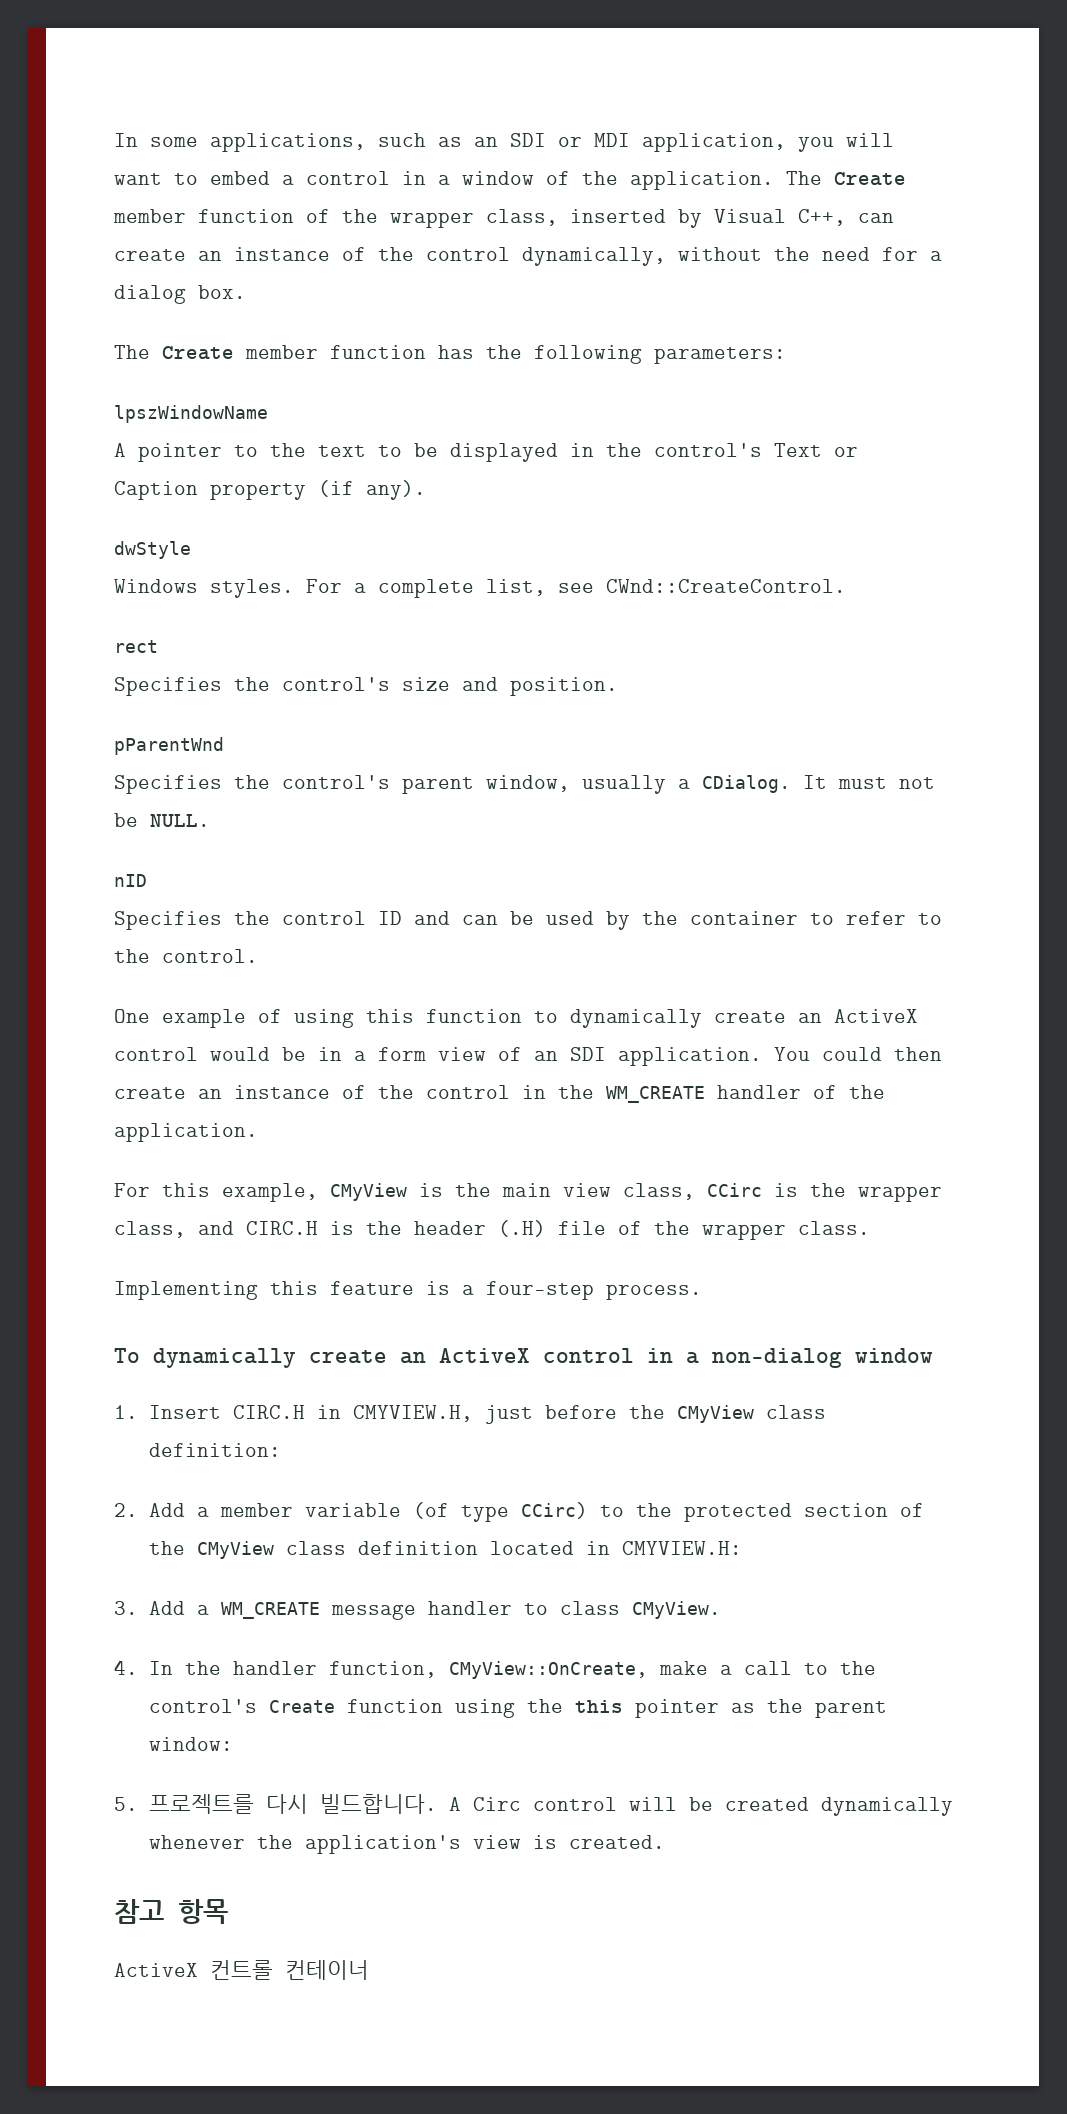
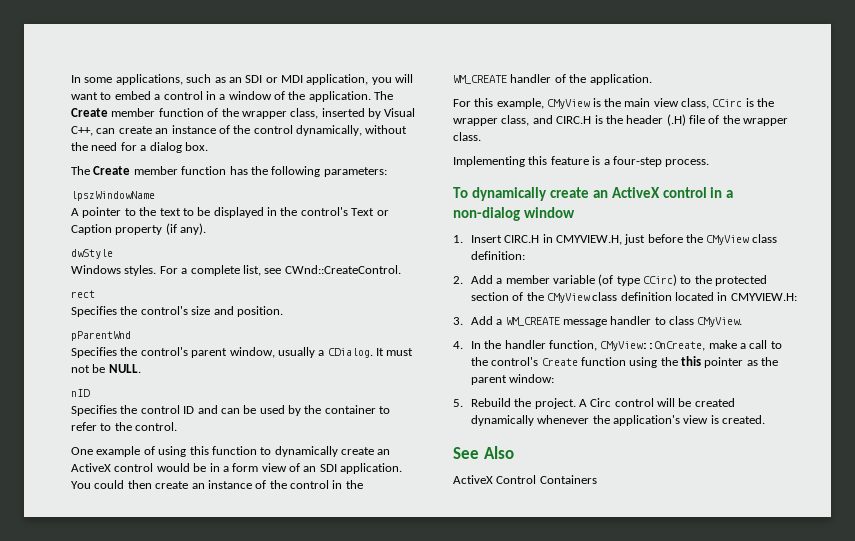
[148,1794,437,1814] 프로젝트를 다시 빌드합니다. -> [470,398,576,409] Rebuild the project.
[114,1899,228,1924] [114,1960,369,1980] 참고 항목 // ActiveX 컨트롤 컨테이너 -> [453,446,514,459] [453,475,597,484] See Also // ActiveX Control Containers

